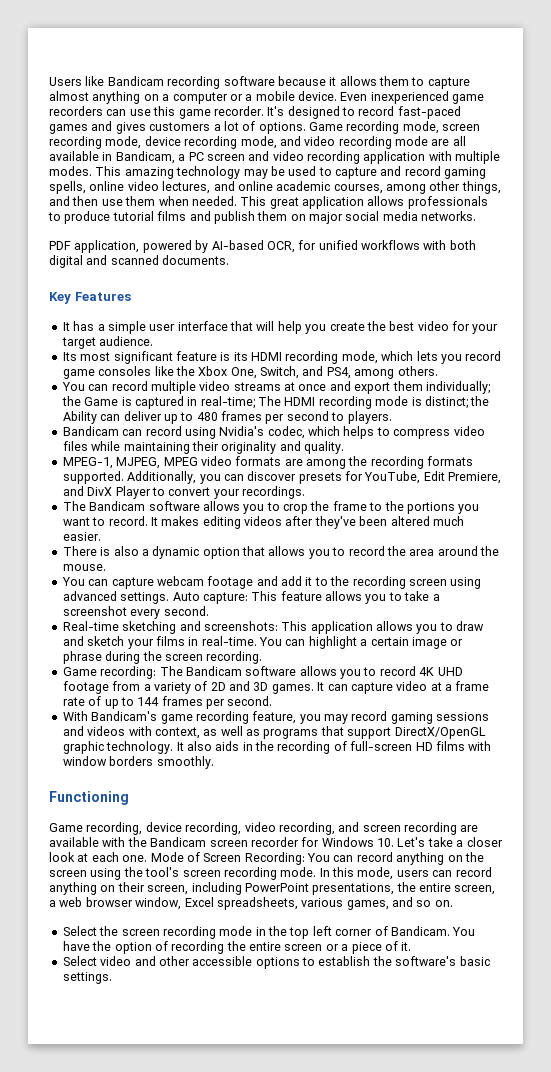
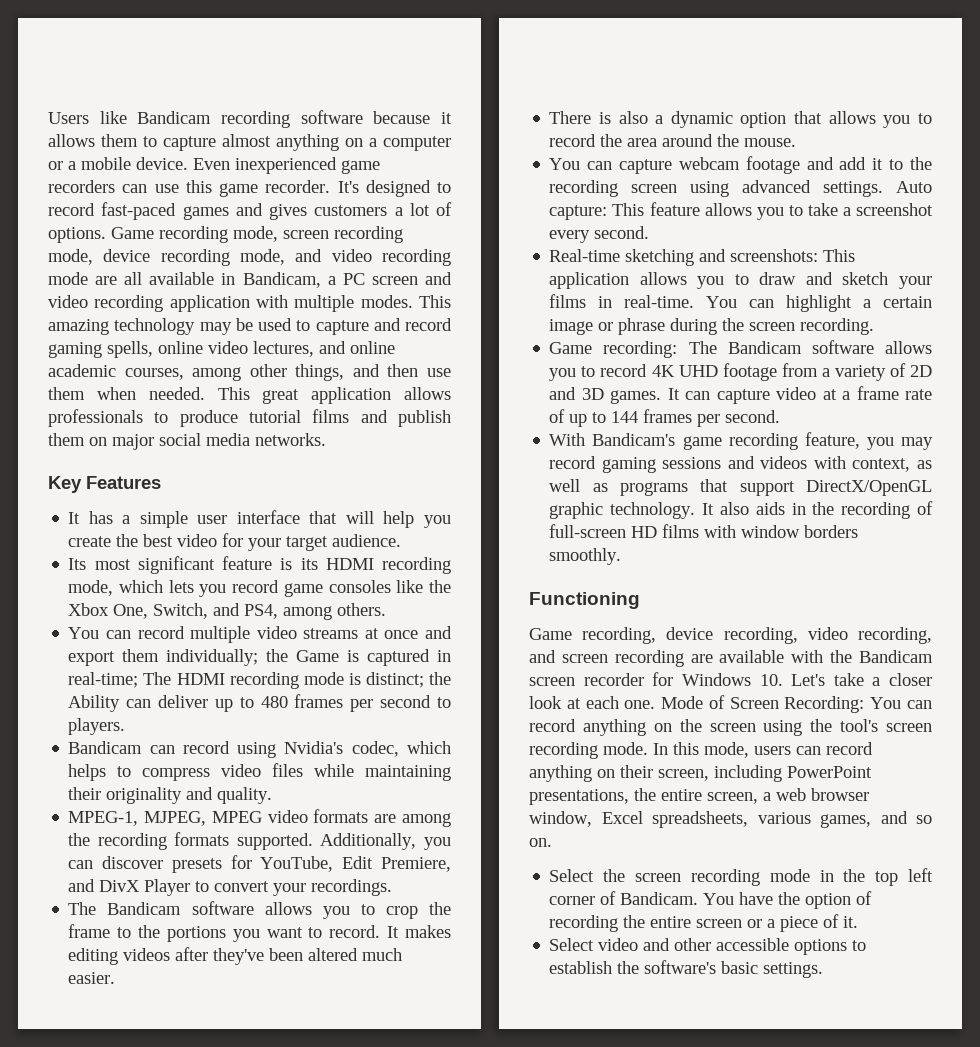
[49,240,476,253] [49,255,230,268] // PDF application, powered by AI-based OCR, for unified workflows with both digital and scanned documents. -> (326, 439) none

